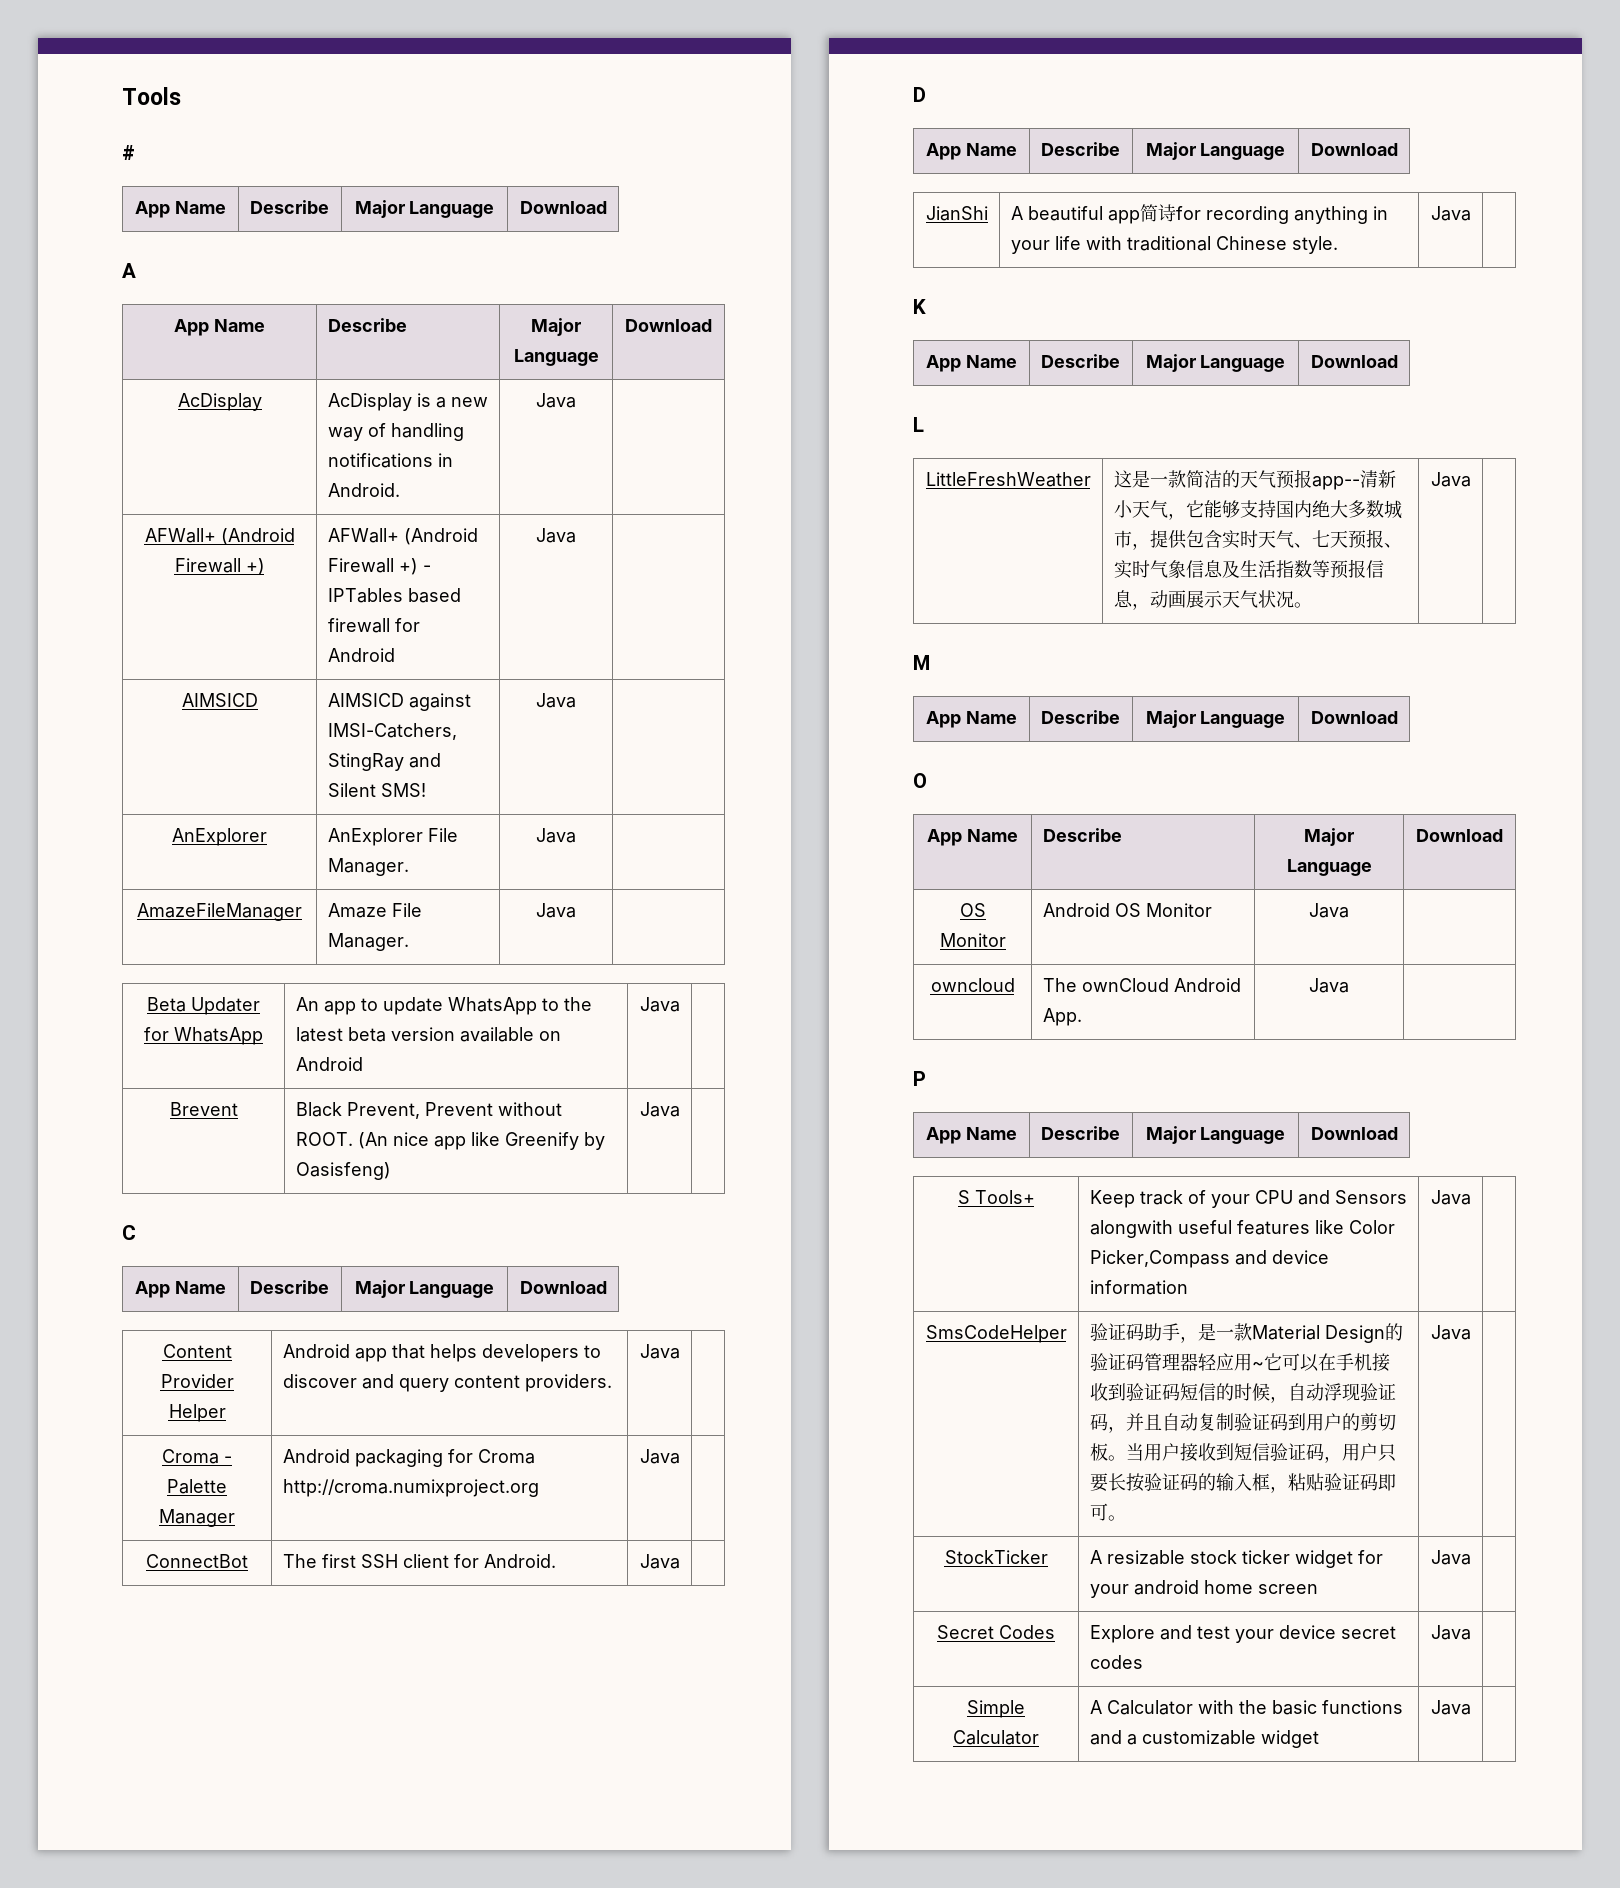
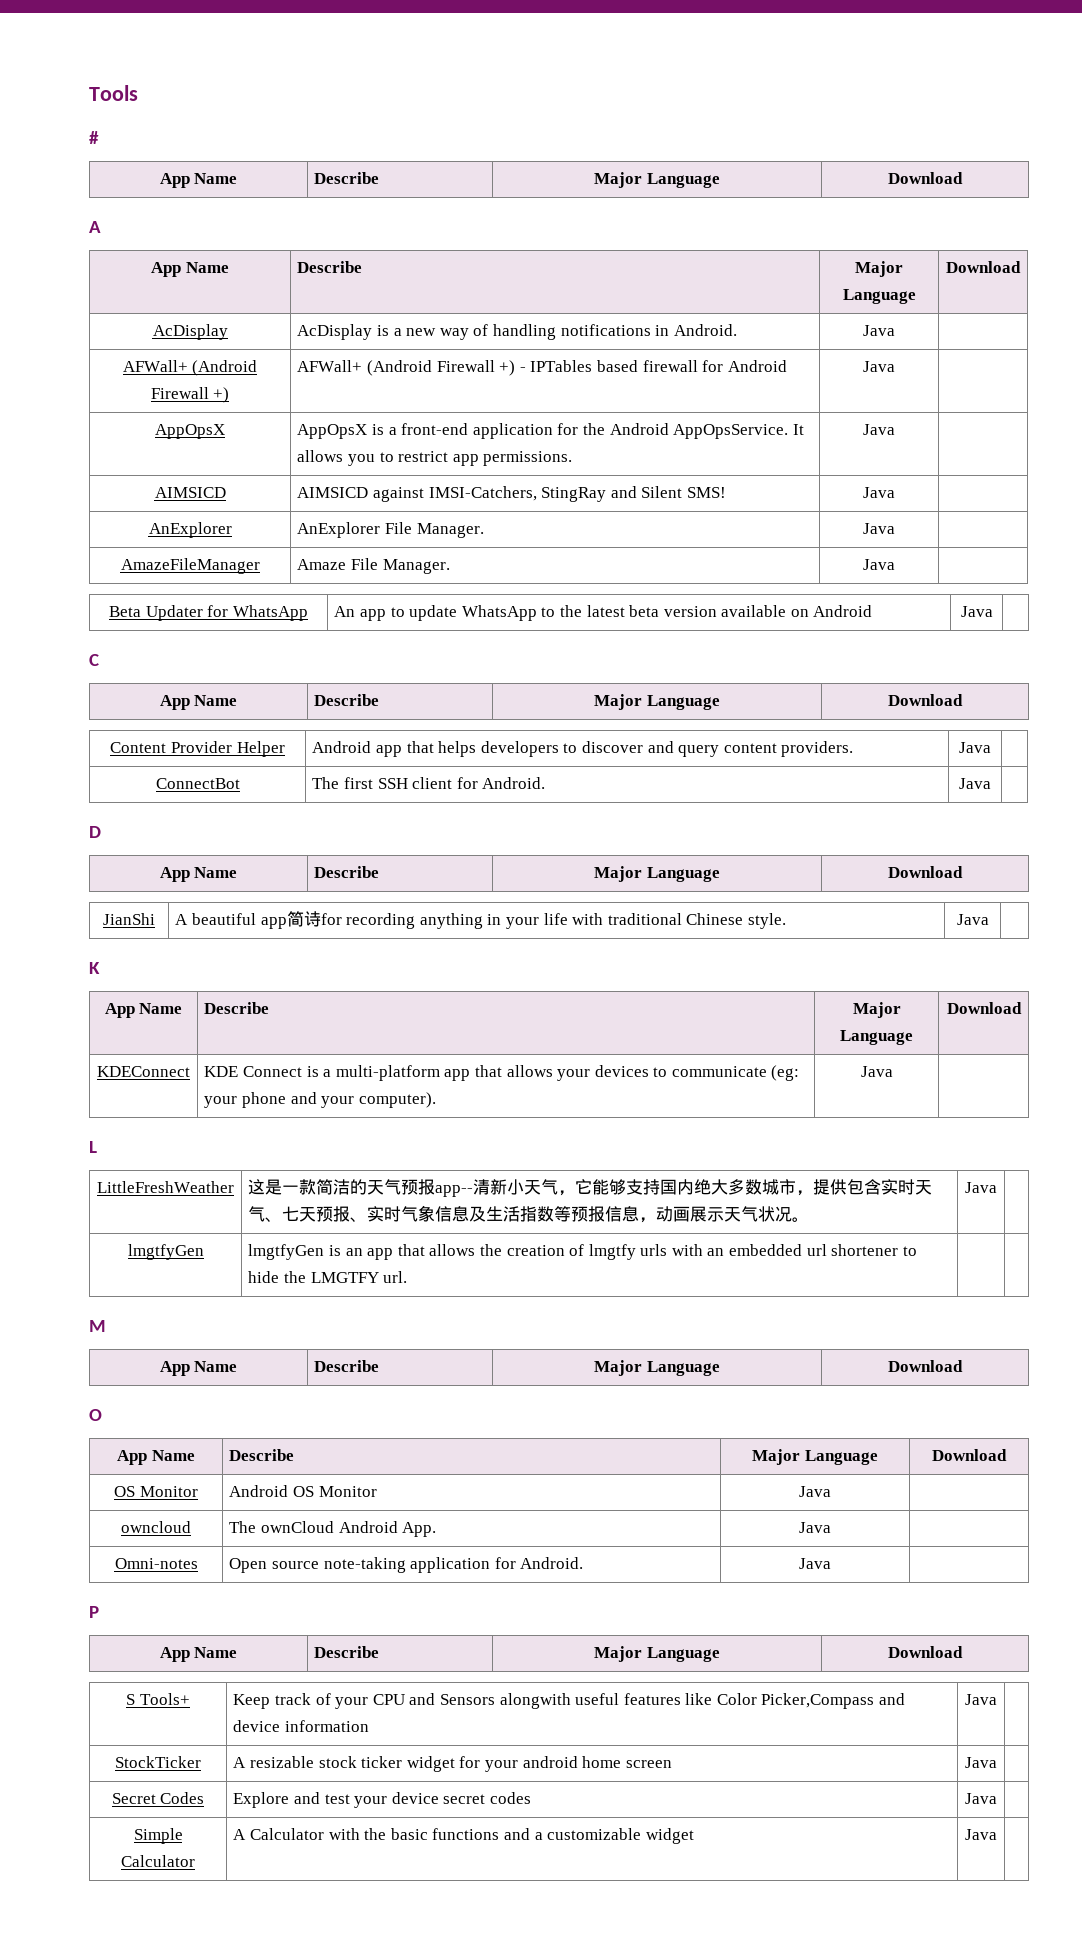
(576, 535) none -> [155,424,225,439] [297,423,804,439] [297,450,573,466] [863,424,895,435] // AppOpsX | AppOpsX is a front-end application for the Android AppOpsService. It allows you to restrict app permissions. | Java |
[169,1102,238,1116] [295,1102,562,1119] [295,1132,605,1150] [295,1162,391,1180] [639,1102,680,1117] // Brevent | Black Prevent, Prevent without ROOT. (An nice app like Greenify by Oasisfeng) | Java | -> (993, 611) none
[162,1449,232,1464] [167,1479,227,1494] [159,1509,235,1527] [282,1449,535,1467] [282,1479,539,1497] [639,1449,680,1464] // Croma - Palette Manager | Android packaging for Croma http://croma.numixproject.org | Java | -> (991, 747) none
(1398, 361) none -> [97,1066,190,1077] [204,1065,800,1081] [204,1092,436,1108] [860,1066,893,1077] // KDEConnect | KDE Connect is a multi-platform app that allows your devices to communicate (eg: your phone and your computer). | Java |
(1471, 479) none -> [127,1244,204,1260] [248,1244,917,1260] [248,1271,408,1283] // lmgtfyGen | lmgtfyGen is an app that allows the creation of lmgtfy urls with an embedded url shortener to hide the LMGTFY url. | |
(1349, 985) none -> [114,1558,198,1569] [229,1557,584,1573] [799,1558,831,1569] // Omni-notes | Open source note-taking application for Android. | Java |
[925,1325,1067,1343] [1089,1323,1403,1343] [1089,1353,1390,1372] [1089,1383,1396,1403] [1089,1413,1396,1433] [1089,1443,1396,1463] [1089,1473,1396,1493] [1089,1503,1126,1521] [1430,1325,1471,1340] // SmsCodeHelper | 验证码助手，是一款Material Design的验证码管理器轻应用~它可以在手机接收到验证码短信的时候，自动浮现验证码，并且自动复制验证码到用户的剪切板。当用户接收到短信验证码，用户只要长按验证码的输入框，粘贴验证码即可。 | Java | -> (997, 1699) none

